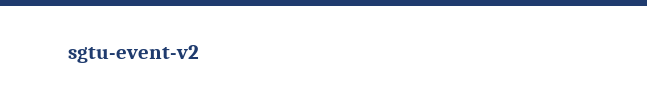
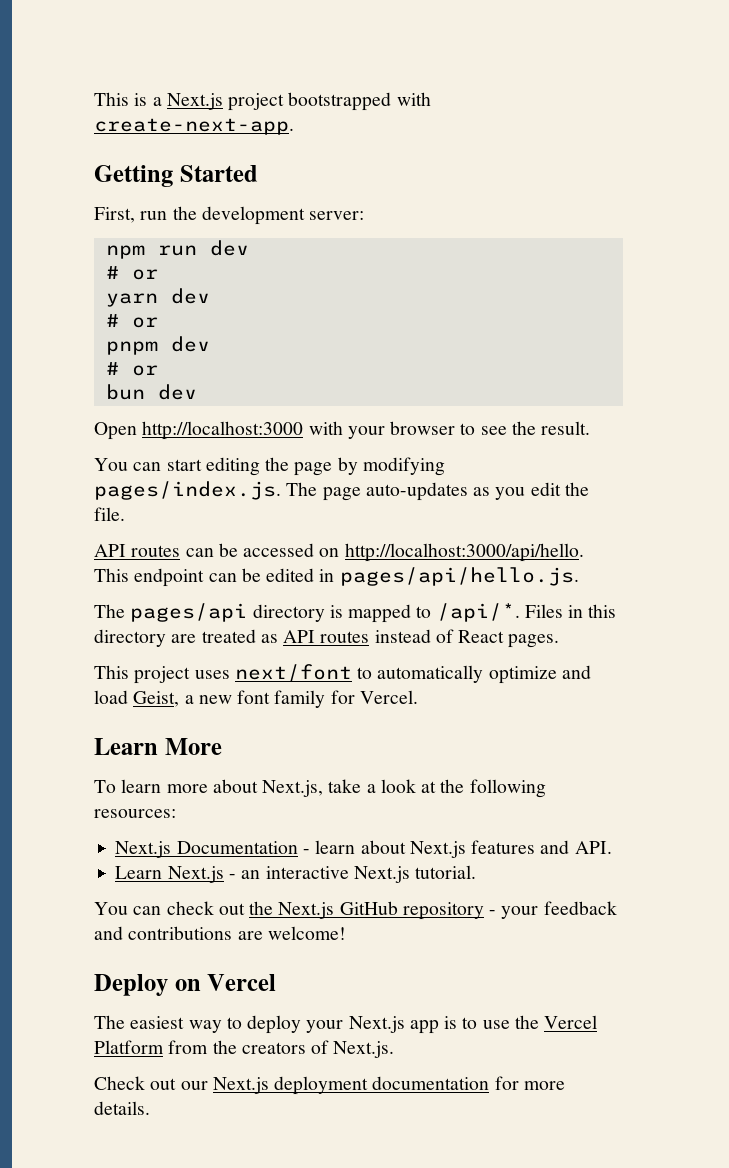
[68,45,199,63] sgtu-event-v2 -> [94,92,431,111] [94,118,294,135] [94,165,258,187] [94,206,365,225] [105,240,249,259] [105,266,158,280] [105,288,210,307] [105,314,158,328] [105,336,210,355] [105,362,158,376] [105,384,197,400] [94,421,591,440] [94,457,445,476] [94,481,589,501] [94,507,125,521] [94,543,584,562] [94,567,579,587] [94,603,617,623] [94,629,560,648] [94,664,591,684] [94,690,418,708] [94,738,222,755] [94,779,546,798] [94,809,176,818] [115,840,612,858] [115,865,477,883] [94,901,617,920] [94,926,346,940] [94,974,277,996] [94,1015,598,1034] [94,1040,395,1058] [94,1076,565,1095] [94,1101,150,1115] This is a Next.js project bootstrapped with create-next-app. // Getting Started // First, run the development server: // npm run dev // # or // yarn dev // # or // pnpm dev // # or // bun dev // Open http://localhost:3000 with your browser to see the result. // You can start editing the page by modifying pages/index.js. The page auto-updates as you edit the file. // API routes can be accessed on http://localhost:3000/api/hello. This endpoint can be edited in pages/api/hello.js. // The pages/api directory is mapped to /api/*. Files in this directory are treated as API routes instead of React pages. // This project uses next/font to automatically optimize and load Geist, a new font family for Vercel. // Learn More // To learn more about Next.js, take a look at the following resources: // Next.js Documentation - learn about Next.js features and API. // Learn Next.js - an interactive Next.js tutorial. // You can check out the Next.js GitHub repository - your feedback and contributions are welcome! // Deploy on Vercel // The easiest way to deploy your Next.js app is to use the Vercel Platform from the creators of Next.js. // Check out our Next.js deployment documentation for more details.

